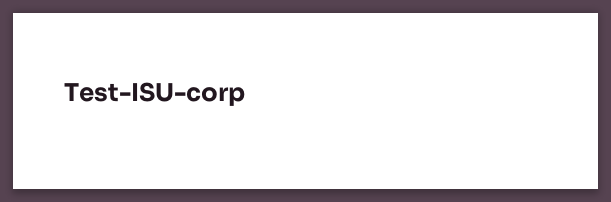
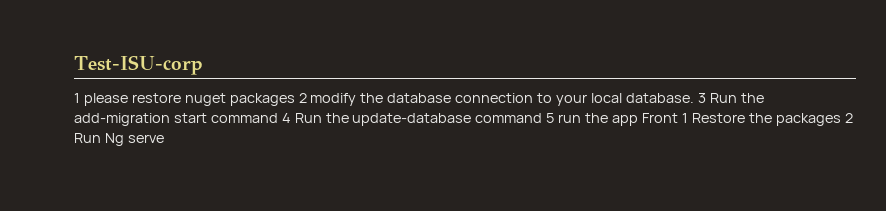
(245, 94) none -> [74,93,764,106] [74,113,853,126] [74,133,164,146] // 1 please restore nuget packages 2 modify the database connection to your local database. 3 Run the add-migration start command 4 Run the update-database command 5 run the app Front 1 Restore the packages 2 Run Ng serve

